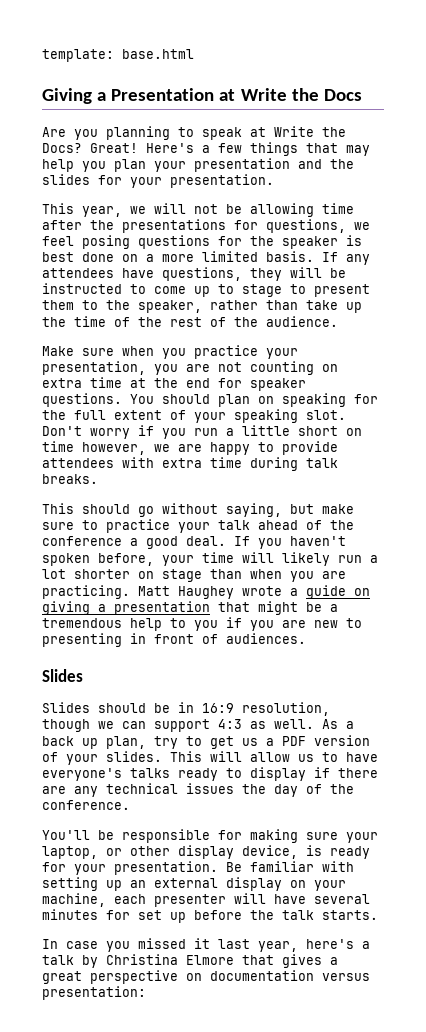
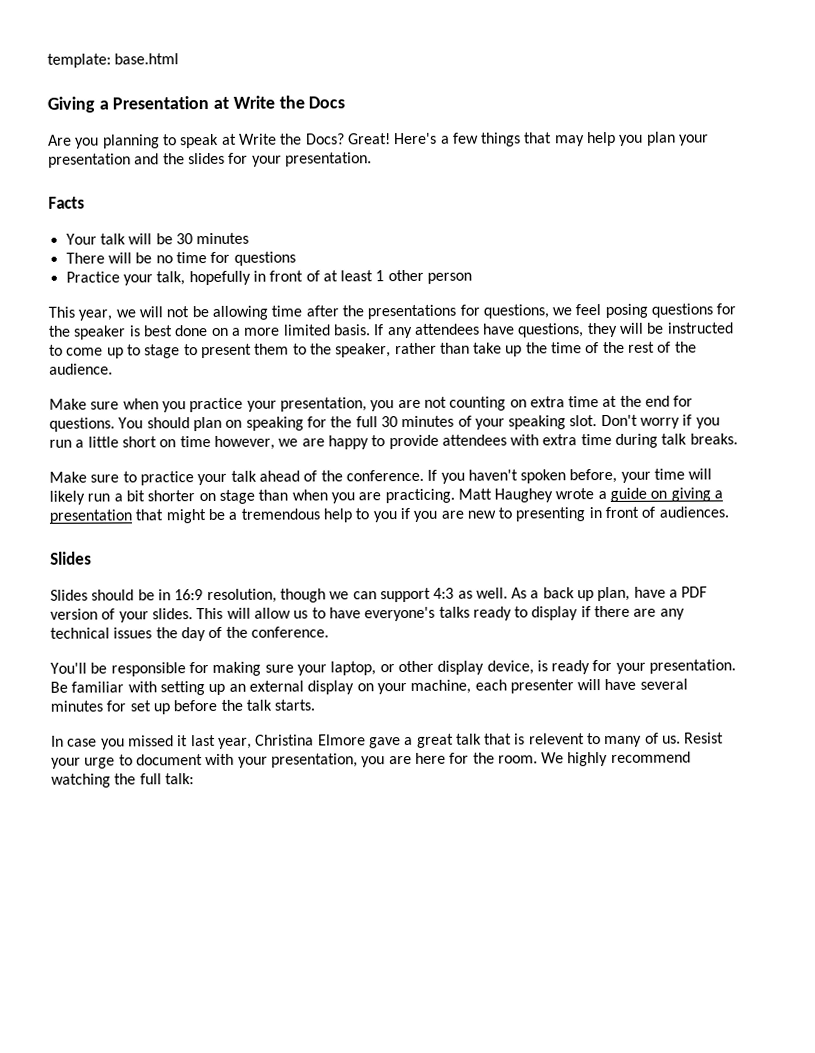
(274, 181) none -> [48,196,85,209] [65,232,250,245] [65,251,296,266] [65,269,473,286] // Facts // Your talk will be 30 minutes // There will be no time for questions // Practice your talk, hopefully in front of at least 1 other person
[250,378,306,391] speaker -> (694, 401) none
[114,410,162,420] extent -> [380,415,455,428] 30 minutes
[42,503,354,517] This should go without saying, but make -> [49,471,87,483] Make
[42,536,226,549] conference a good deal. -> [345,469,424,482] conference.
[42,569,66,579] lot -> [125,490,145,502] bit
[154,736,258,749] try to get us -> [633,586,666,598] have
[306,939,370,949] [42,954,338,968] [42,970,370,984] [42,986,146,1000] here's a talk by Christina Elmore that gives a great perspective on documentation versus presentation: -> [255,732,725,749] [51,751,691,769] [51,773,194,788] Christina Elmore gave a great talk that is relevent to many of us. Resist your urge to document with your presentation, you are here for the room. We highly recommend watching the full talk:

